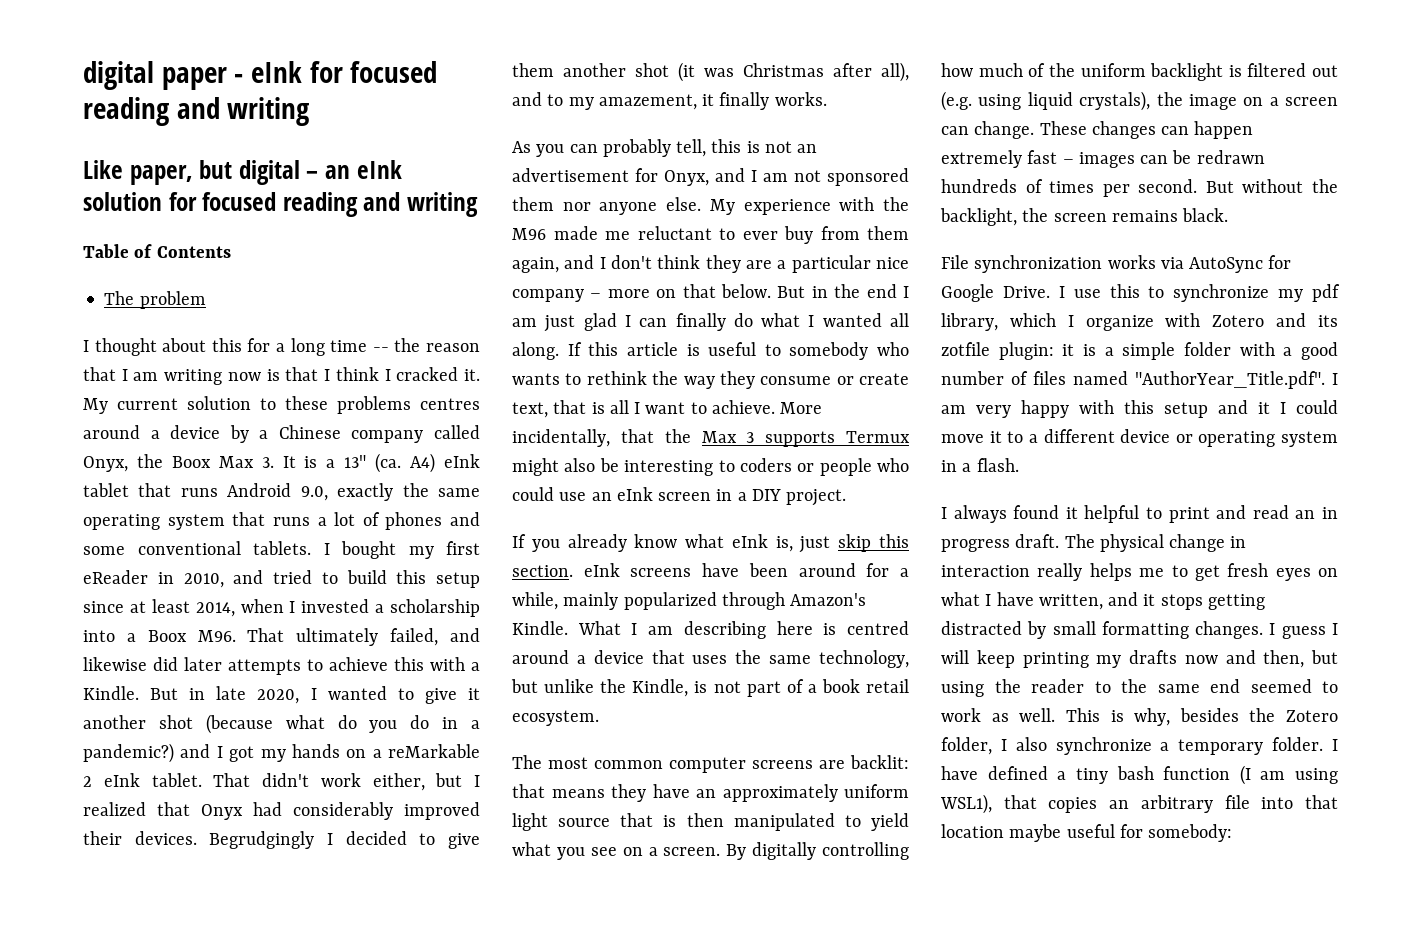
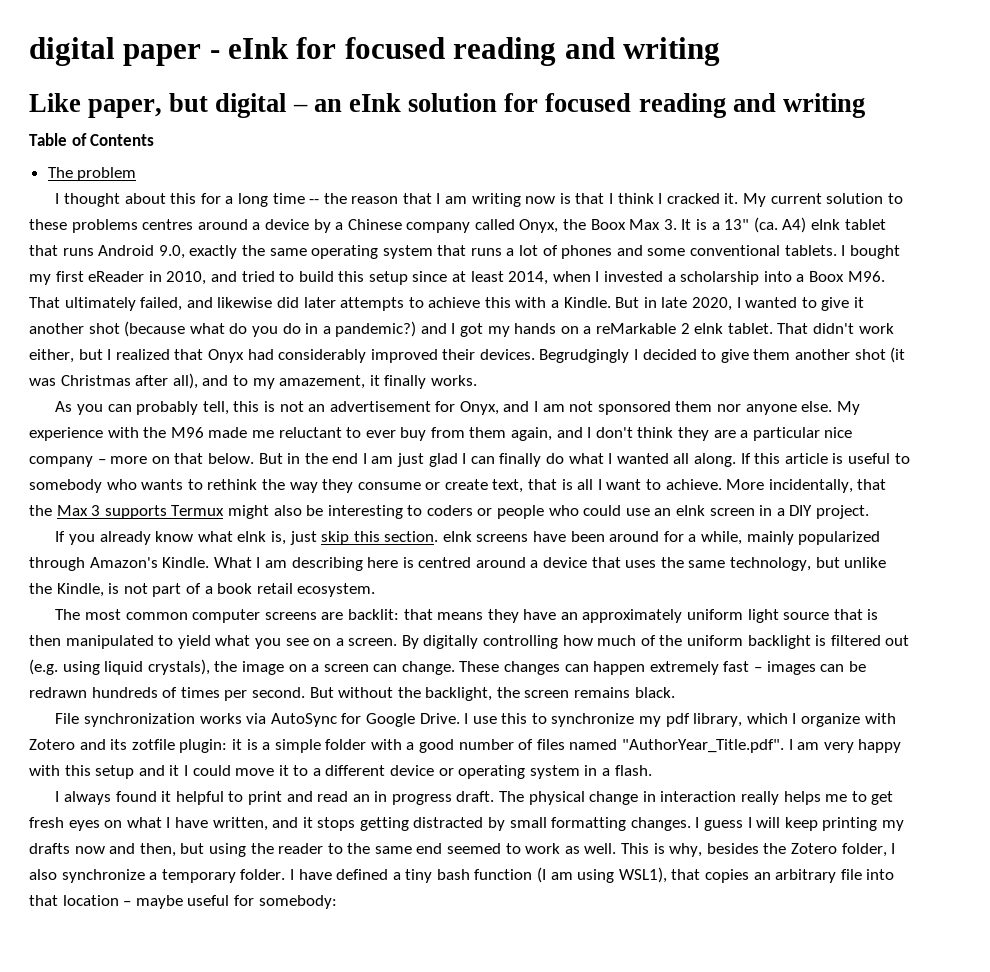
(1004, 831) none -> [123,901,132,906] –

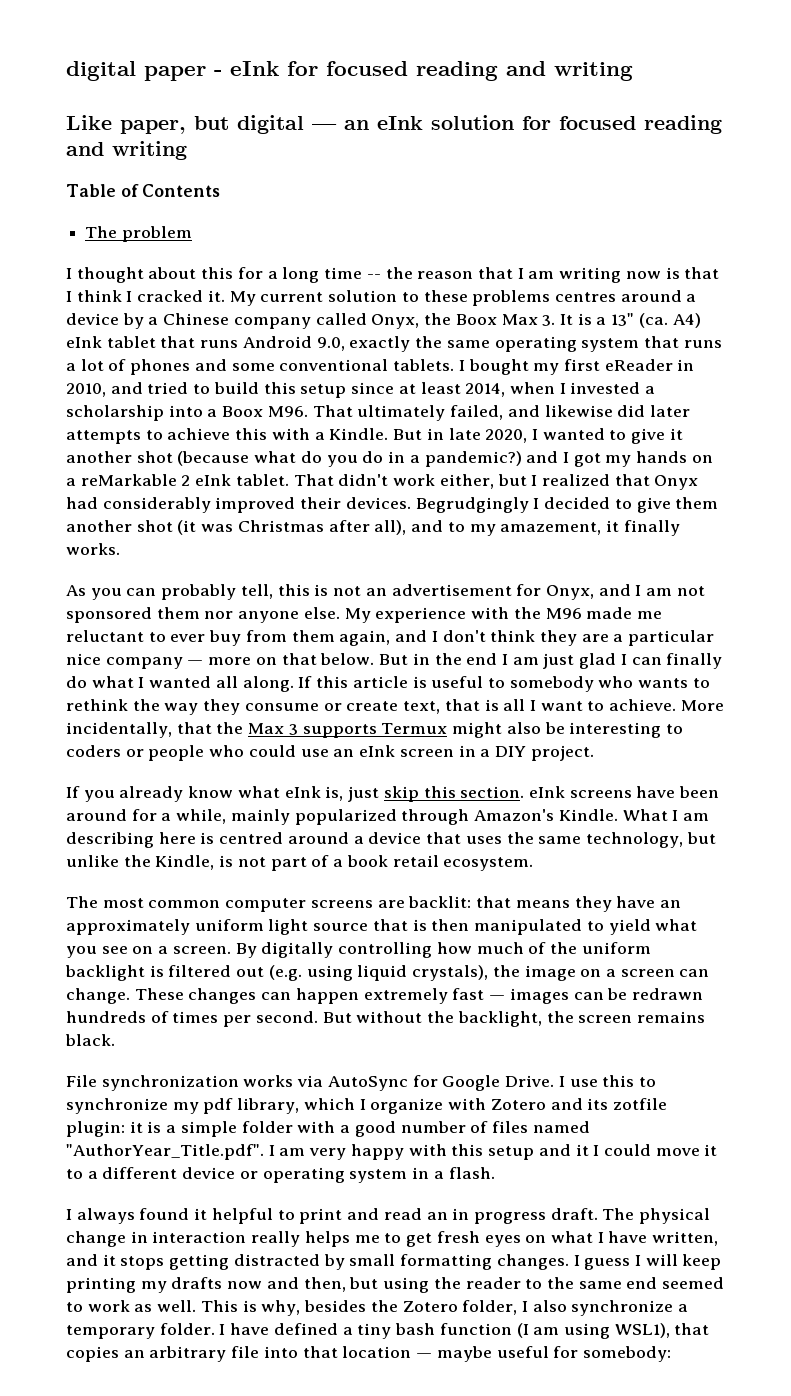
[292,104,308,112] – -> [312,124,337,130] —
[97,459,106,464] – -> [187,660,204,665] —
[754,667,763,672] – -> [489,995,506,1000] —
[123,901,132,906] – -> [416,1353,433,1358] —

